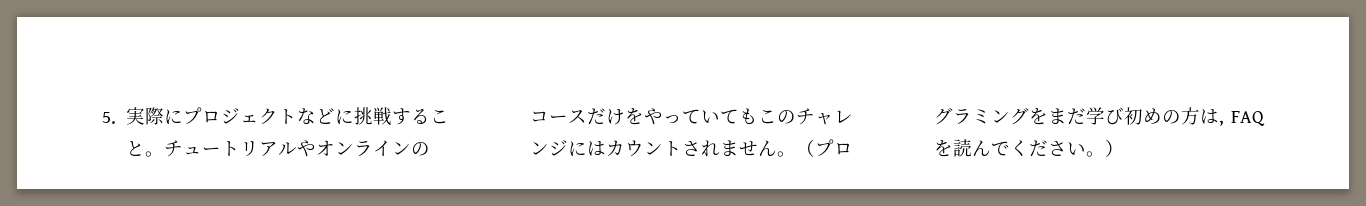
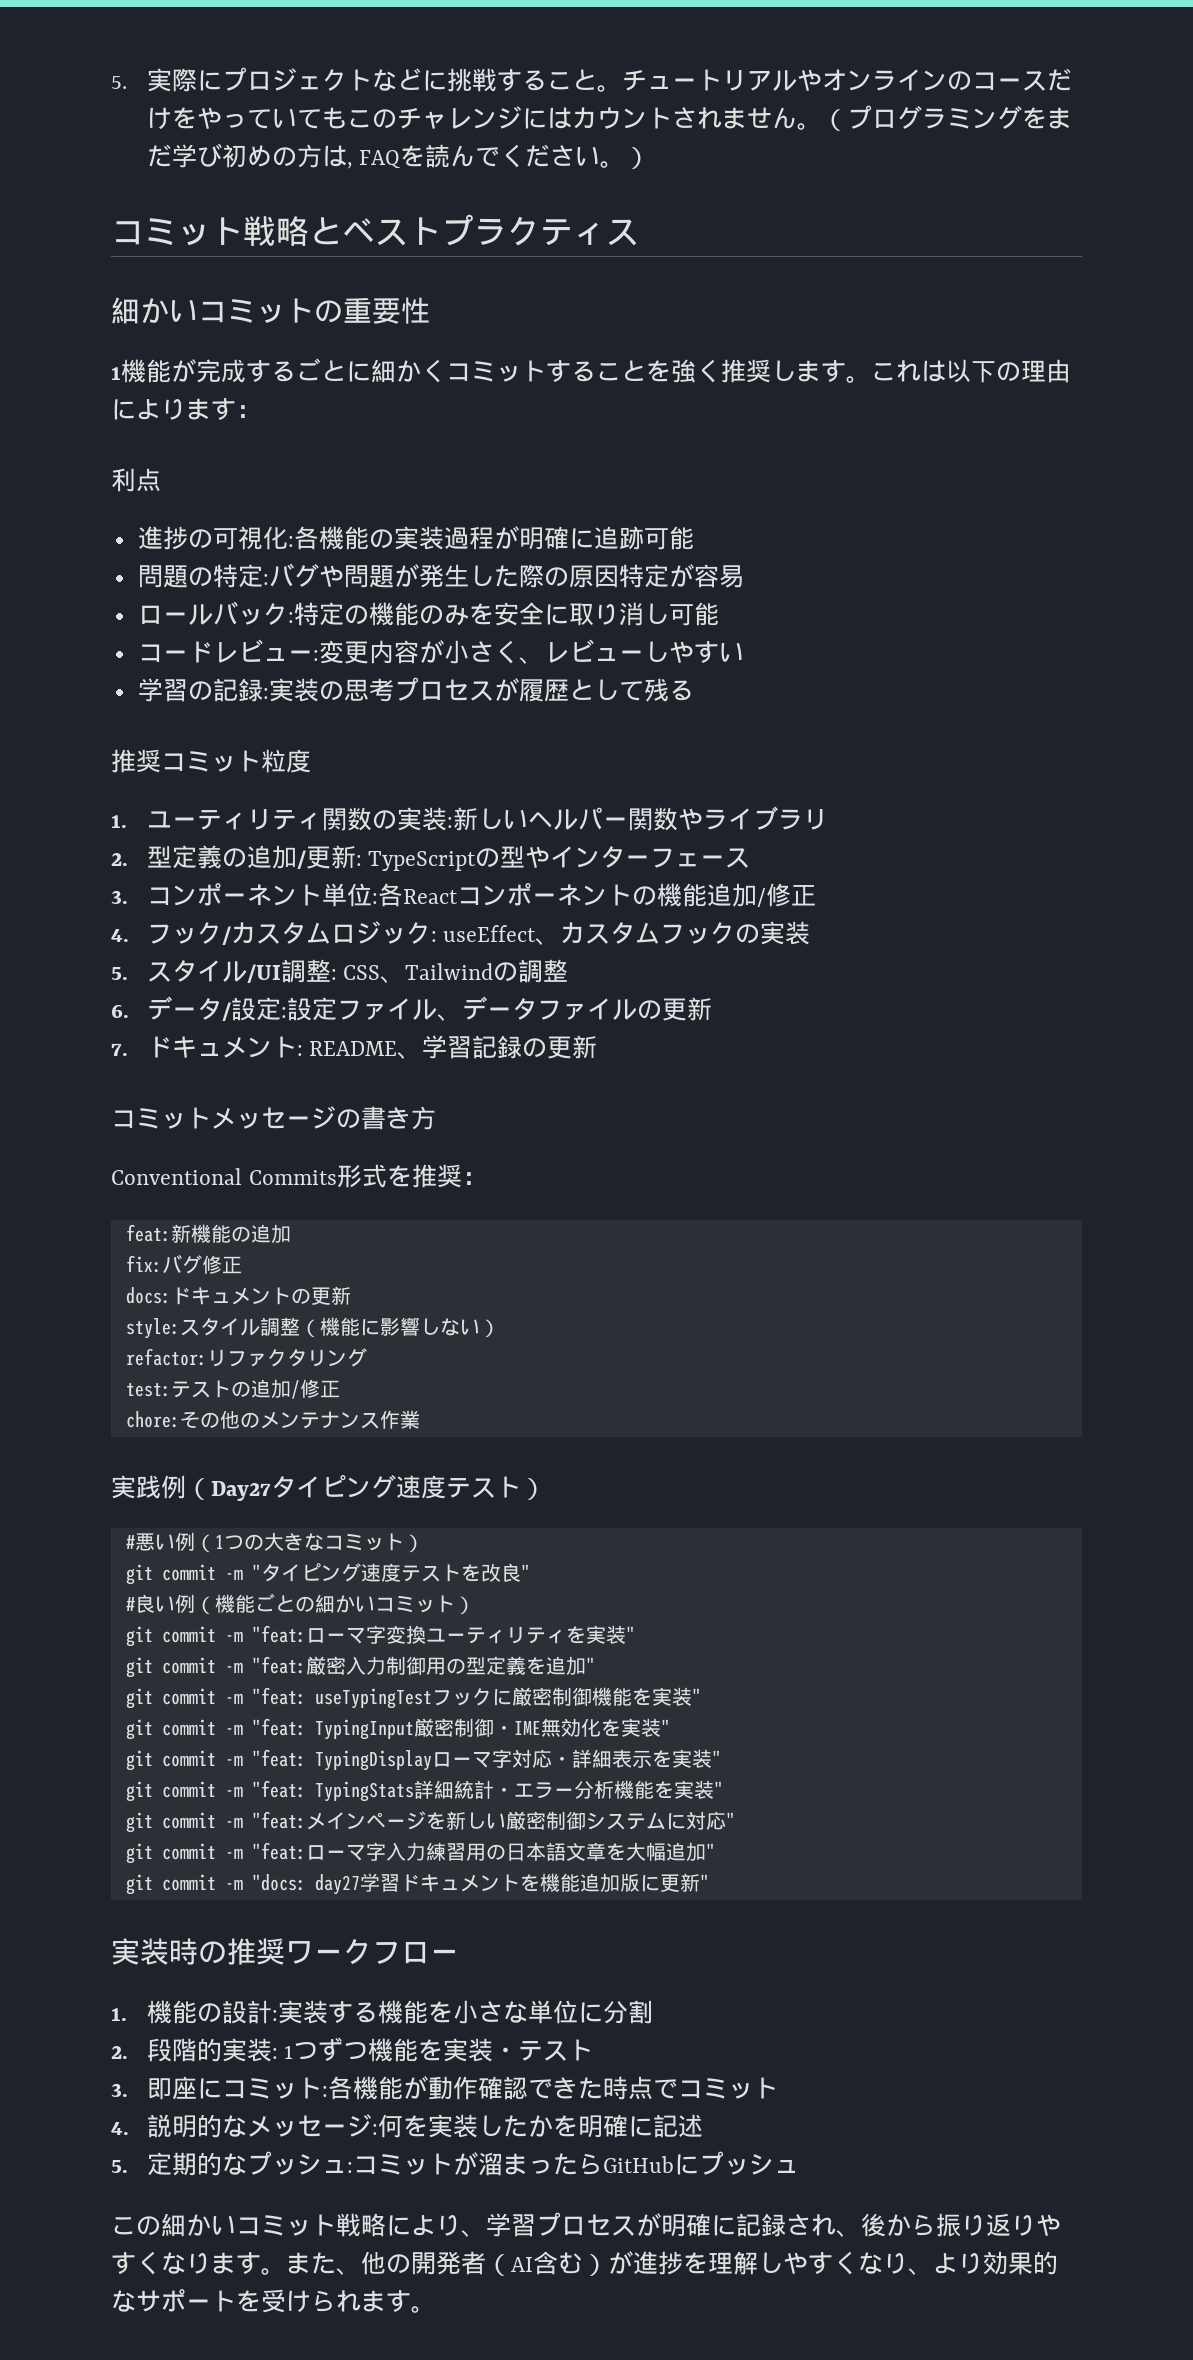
(1124, 148) none -> [111,214,639,246] [111,297,430,324] [111,358,1071,383] [111,398,261,421] [111,468,161,492] [137,526,694,550] [137,563,744,588] [137,601,719,626] [137,639,744,664] [137,677,694,702] [111,749,311,773] [111,806,828,831] [111,845,751,871] [111,883,816,907] [111,921,811,945] [111,959,569,983] [111,996,712,1021] [111,1035,598,1059] [111,1106,436,1130] [111,1164,487,1188] [125,1224,291,1244] [125,1254,242,1274] [125,1286,351,1305] [125,1317,500,1339] [125,1348,367,1367] [125,1379,340,1399] [125,1410,420,1429] [111,1475,546,1501] [125,1532,424,1553] [125,1563,530,1585] [125,1593,475,1615] [125,1625,635,1647] [125,1656,595,1678] [125,1687,701,1709] [125,1718,670,1740] [125,1749,721,1771] [125,1780,723,1802] [125,1811,735,1833] [125,1842,715,1864] [125,1873,709,1895] [111,1938,459,1965] [111,2000,653,2024] [111,2037,594,2062] [111,2076,778,2100] [111,2114,703,2138] [111,2151,799,2176] [111,2212,1061,2237] [111,2251,1058,2276] [111,2289,436,2313] // コミット戦略とベストプラクティス // 細かいコミットの重要性 // 1機能が完成するごとに細かくコミットすることを強く推奨します。これは以下の理由によります： // 利点 // 進捗の可視化:各機能の実装過程が明確に追跡可能 // 問題の特定:バグや問題が発生した際の原因特定が容易 // ロールバック:特定の機能のみを安全に取り消し可能 // コードレビュー:変更内容が小さく、レビューしやすい // 学習の記録:実装の思考プロセスが履歴として残る // 推奨コミット粒度 // 1.ユーティリティ関数の実装:新しいヘルパー関数やライブラリ // 2.型定義の追加/更新: TypeScriptの型やインターフェース // 3.コンポーネント単位:各Reactコンポーネントの機能追加/修正 // 4.フック/カスタムロジック: useEffect、カスタムフックの実装 // 5.スタイル/UI調整: CSS、Tailwindの調整 // 6.データ/設定:設定ファイル、データファイルの更新 // 7.ドキュメント: README、学習記録の更新 // コミットメッセージの書き方 // Conventional Commits形式を推奨： // feat:新機能の追加 // fix:バグ修正 // docs:ドキュメントの更新 // style:スタイル調整（機能に影響しない） // refactor:リファクタリング // test:テストの追加/修正 // chore:その他のメンテナンス作業 // 実践例（Day27タイピング速度テスト） // #悪い例（1つの大きなコミット） // git commit -m "タイピング速度テストを改良" // #良い例（機能ごとの細かいコミット） // git commit -m "feat:ローマ字変換ユーティリティを実装" // git commit -m "feat:厳密入力制御用の型定義を追加" // git commit -m "feat: useTypingTestフックに厳密制御機能を実装" // git commit -m "feat: TypingInput厳密制御・IME無効化を実装" // git commit -m "feat: TypingDisplayローマ字対応・詳細表示を実装" // git commit -m "feat: TypingStats詳細統計・エラー分析機能を実装" // git commit -m "feat:メインページを新しい厳密制御システムに対応" // git commit -m "feat:ローマ字入力練習用の日本語文章を大幅追加" // git commit -m "docs: day27学習ドキュメントを機能追加版に更新" // 実装時の推奨ワークフロー // 1.機能の設計:実装する機能を小さな単位に分割 // 2.段階的実装: 1つずつ機能を実装・テスト // 3.即座にコミット:各機能が動作確認できた時点でコミット // 4.説明的なメッセージ:何を実装したかを明確に記述 // 5.定期的なプッシュ:コミットが溜まったらGitHubにプッシュ // この細かいコミット戦略により、学習プロセスが明確に記録され、後から振り返りやすくなります。また、他の開発者（AI含む）が進捗を理解しやすくなり、より効果的なサポートを受けられます。

